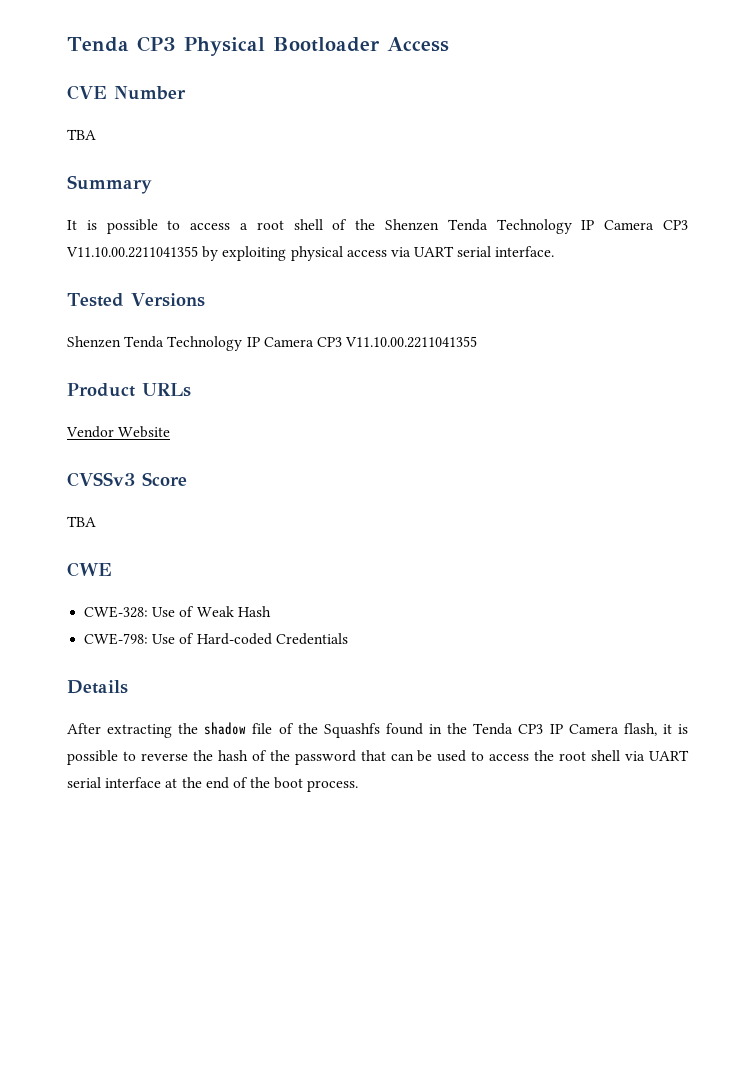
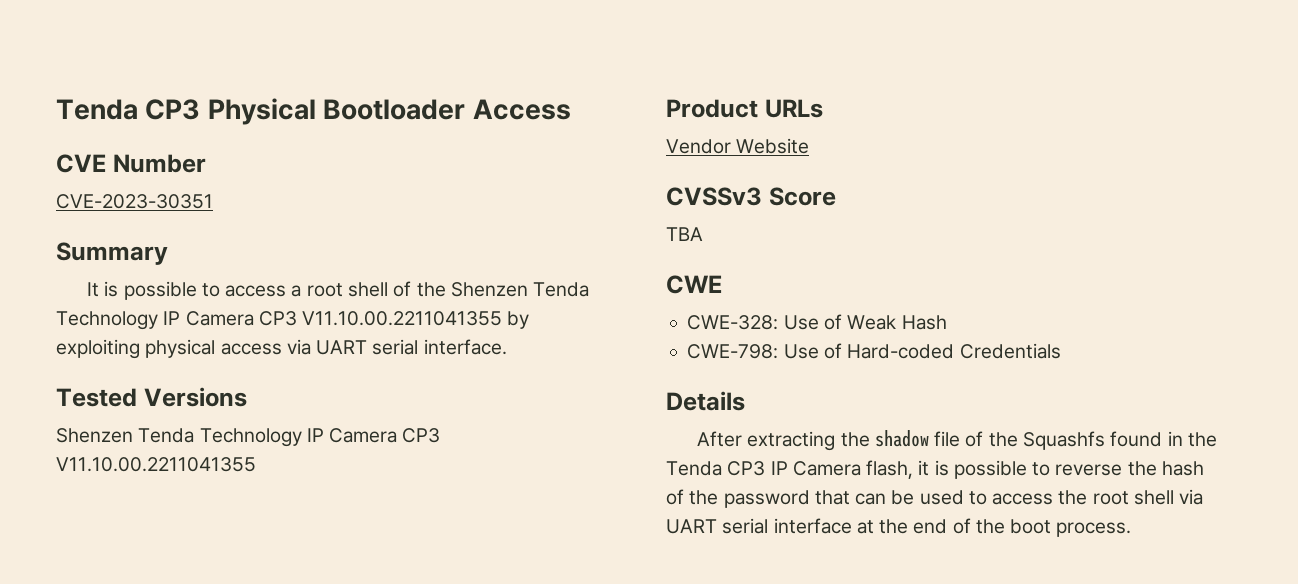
[67,129,96,140] TBA -> [56,194,213,209] CVE-2023-30351

